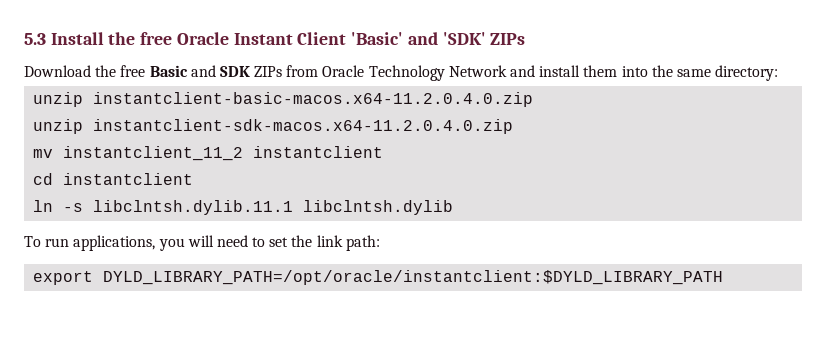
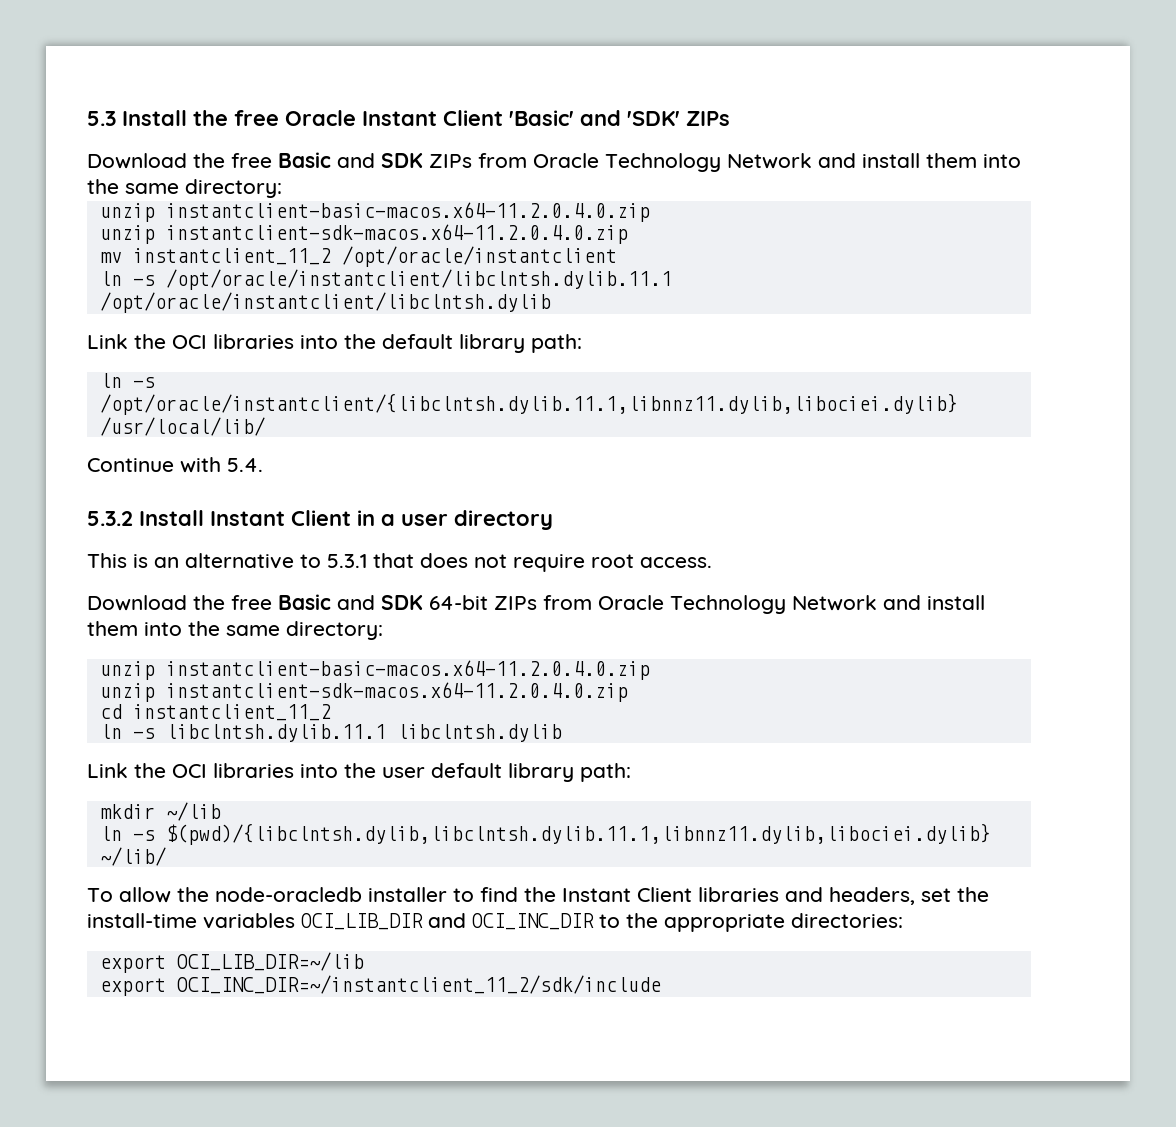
[253,146,384,158] instantclient -> [341,246,617,267] [99,269,672,290] [99,292,551,313] [87,334,582,353] [99,373,155,388] [99,393,958,415] [99,417,265,436] [87,457,263,473] [87,510,553,530] [87,553,712,572] [87,594,985,614] [87,621,383,640] [99,660,650,680] [99,682,628,702] /opt/oracle/instantclient // ln -s /opt/oracle/instantclient/libclntsh.dylib.11.1 /opt/oracle/instantclient/libclntsh.dylib // Link the OCI libraries into the default library path: // ln -s /opt/oracle/instantclient/{libclntsh.dylib.11.1,libnnz11.dylib,libociei.dylib} /usr/local/lib/ // Continue with 5.4. // 5.3.2 Install Instant Client in a user directory // This is an alternative to 5.3.1 that does not require root access. // Download the free Basic and SDK 64-bit ZIPs from Oracle Technology Network and install them into the same directory: // unzip instantclient-basic-macos.x64-11.2.0.4.0.zip // unzip instantclient-sdk-macos.x64-11.2.0.4.0.zip
[63,173,194,185] instantclient -> [132,704,331,721] instantclient_11_2
[24,235,380,251] [33,270,724,285] To run applications, you will need to set the link path: // export DYLD_LIBRARY_PATH=/opt/oracle/instantclient:$DYLD_LIBRARY_PATH -> [87,763,631,782] [99,802,221,821] [99,823,991,845] [99,847,166,866] [87,887,989,905] [87,913,903,932] [99,952,364,973] [99,975,661,996] Link the OCI libraries into the user default library path: // mkdir ~/lib // ln -s $(pwd)/{libclntsh.dylib,libclntsh.dylib.11.1,libnnz11.dylib,libociei.dylib} ~/lib/ // To allow the node-oracledb installer to find the Instant Client libraries and headers, set the install-time variables OCI_LIB_DIR and OCI_INC_DIR to the appropriate directories: // export OCI_LIB_DIR=~/lib // export OCI_INC_DIR=~/instantclient_11_2/sdk/include

